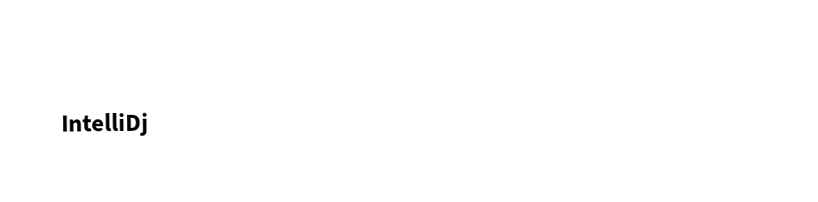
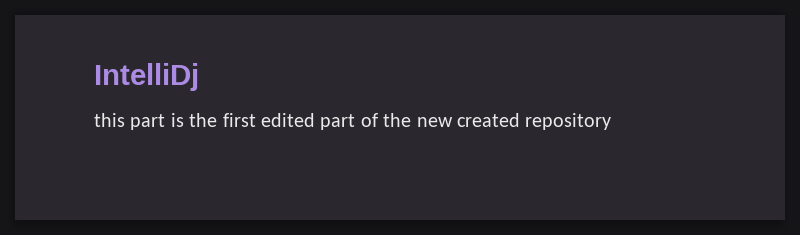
(149, 124) none -> [94,113,612,130] // this part is the first edited part of the new created repository

